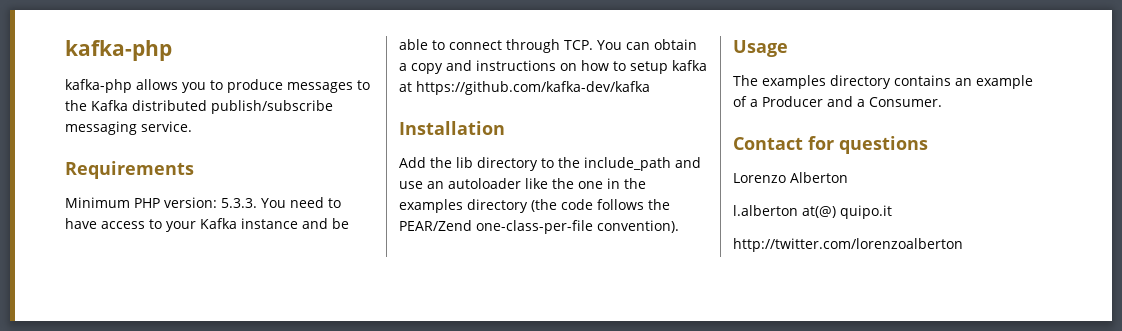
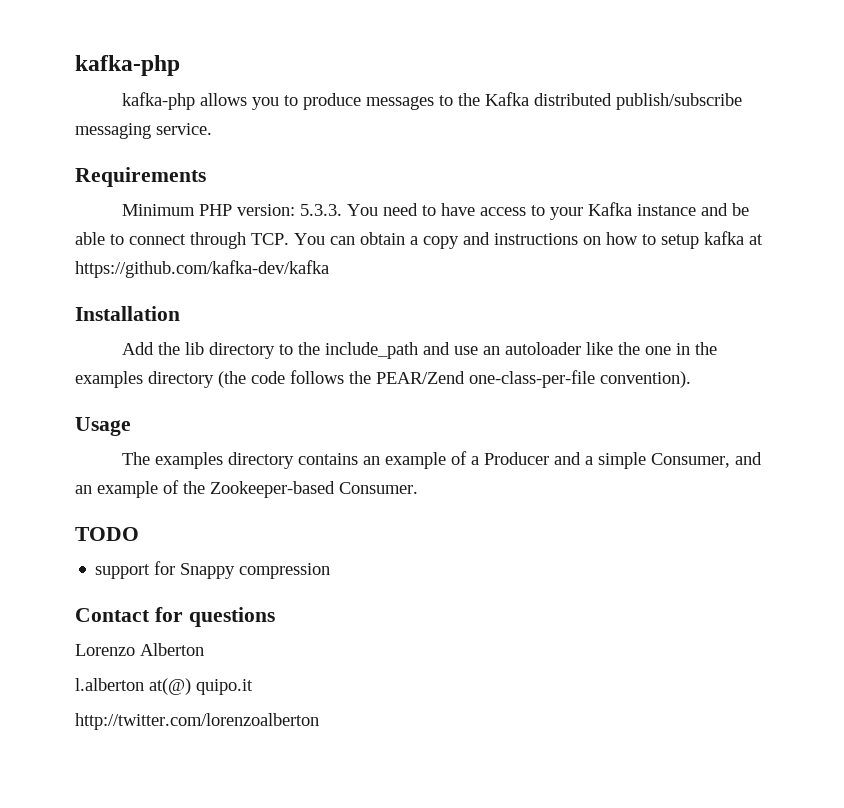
[869,97,942,107] Consumer. -> [597,452,762,469] [75,480,418,498] [75,527,139,541] [95,561,331,579] simple Consumer, and an example of the Zookeeper-based Consumer. // TODO // support for Snappy compression

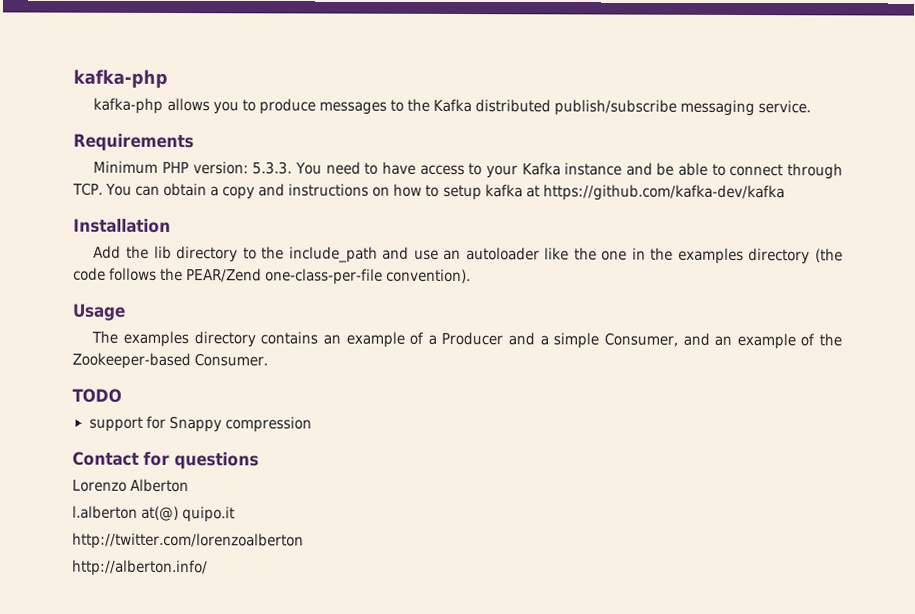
(319, 721) none -> [72,559,208,577] // http://alberton.info/

